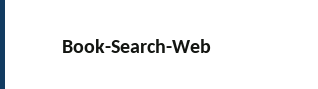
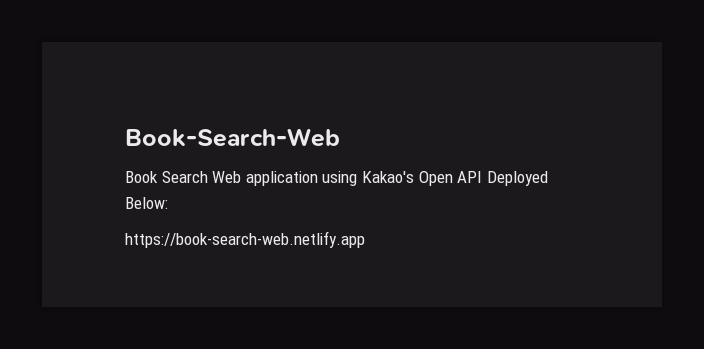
(211, 46) none -> [125,171,548,186] [125,197,168,209] [125,231,365,248] // Book Search Web application using Kakao's Open API Deployed Below: // https://book-search-web.netlify.app

